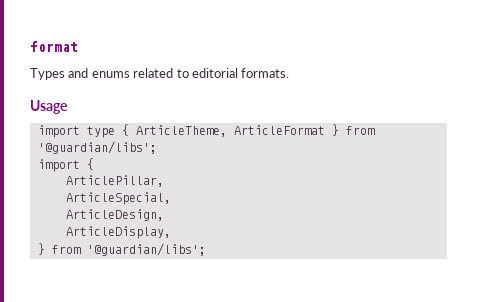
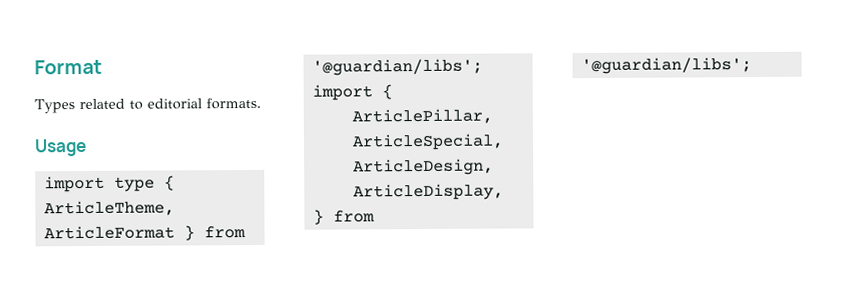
[30,41,78,52] format -> [34,59,102,75] Format
[68,68,130,78] and enums -> (75, 106) none

